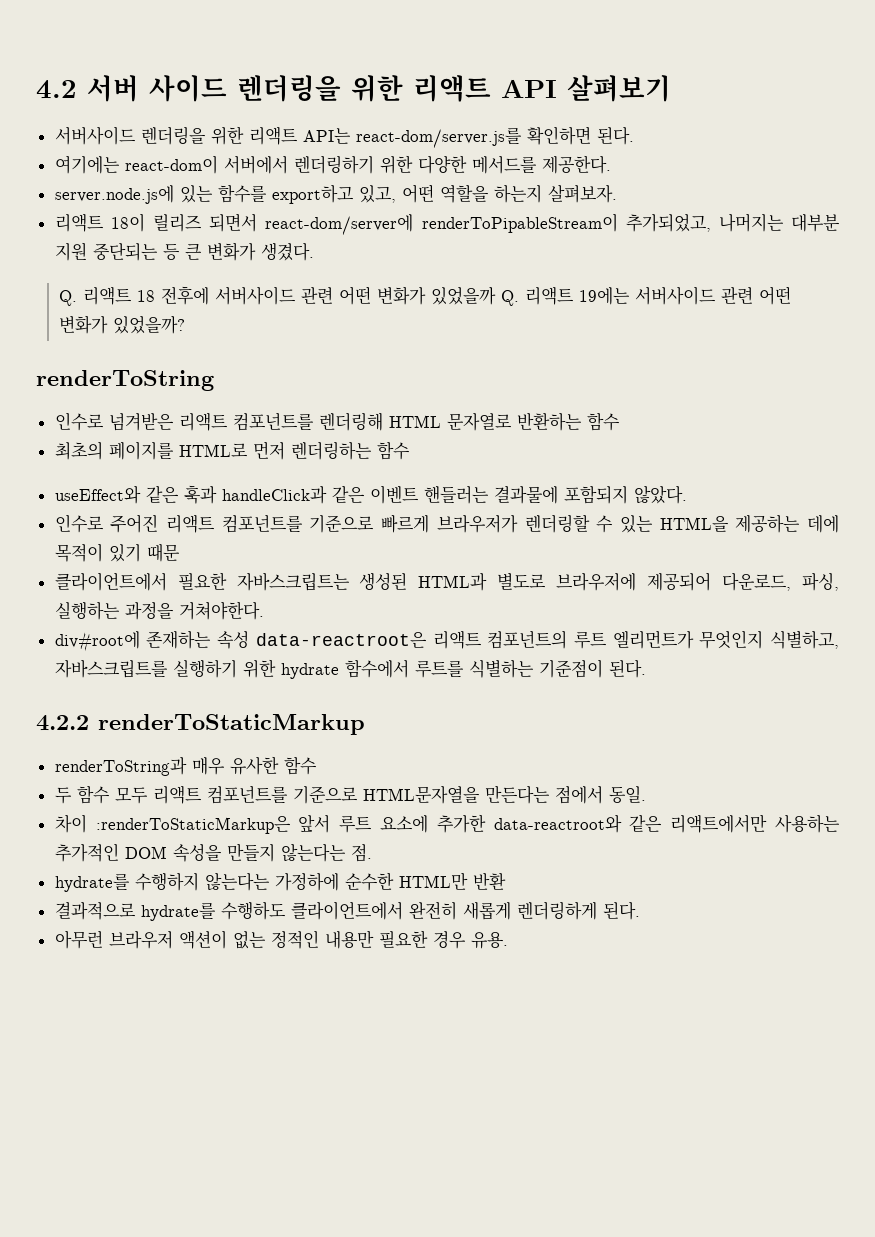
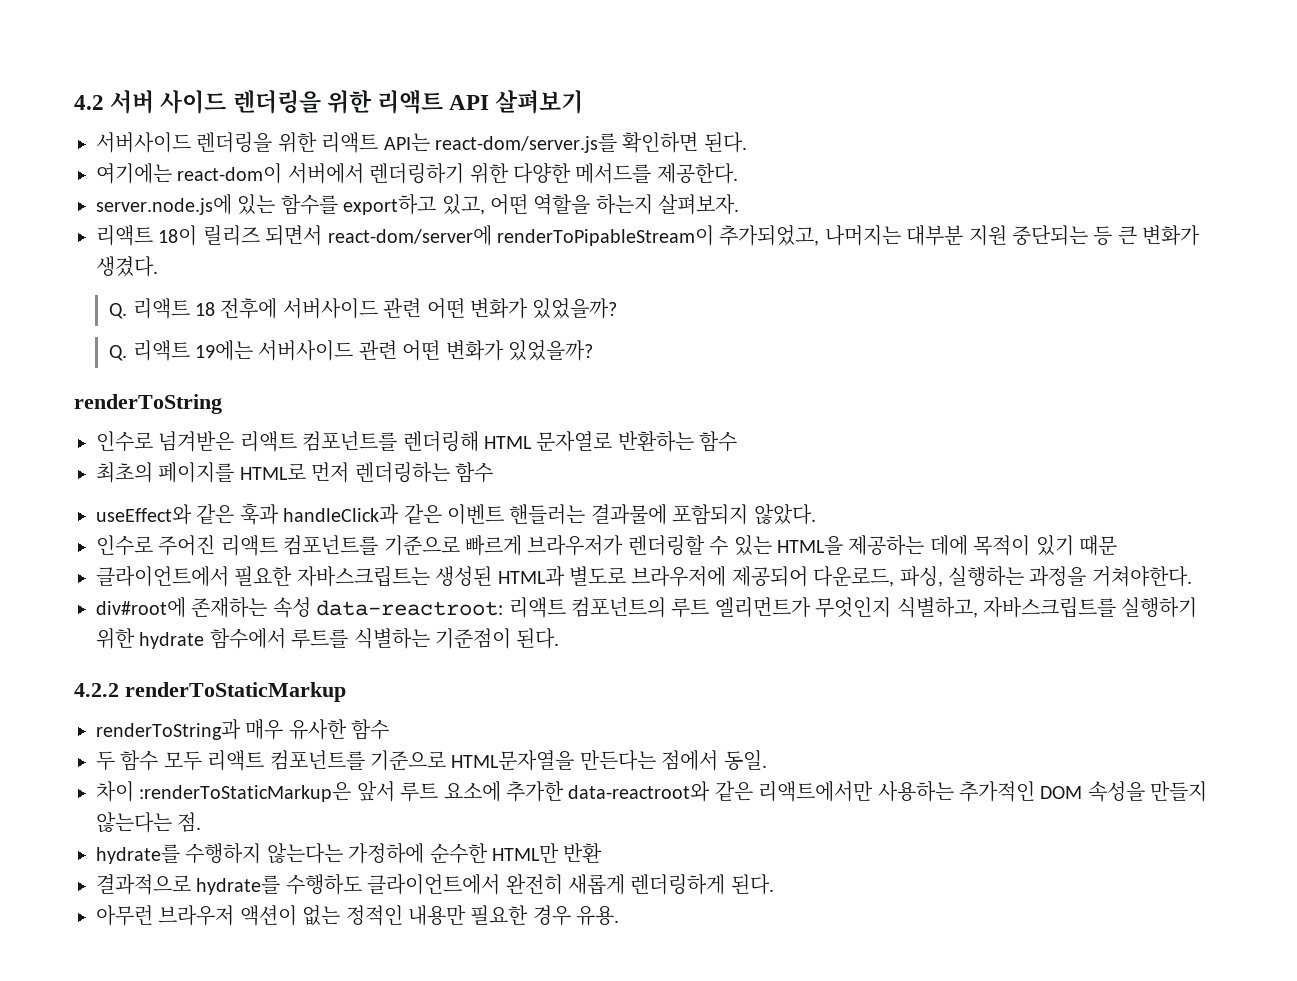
[430,287,496,305] 있었을까 -> [532,298,618,319] 있었을까? //
[255,632,427,648] data-reactroot은 -> [316,600,504,616] data-reactroot:

